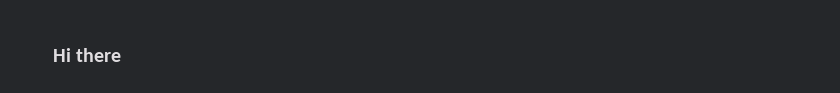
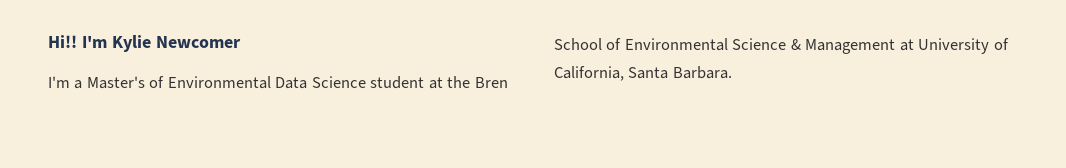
[53,48,122,62] Hi there -> [48,35,241,52] [48,76,508,89] [554,38,1009,54] [554,66,732,81] Hi!! I'm Kylie Newcomer // I'm a Master's of Environmental Data Science student at the Bren School of Environmental Science & Management at University of California, Santa Barbara.

